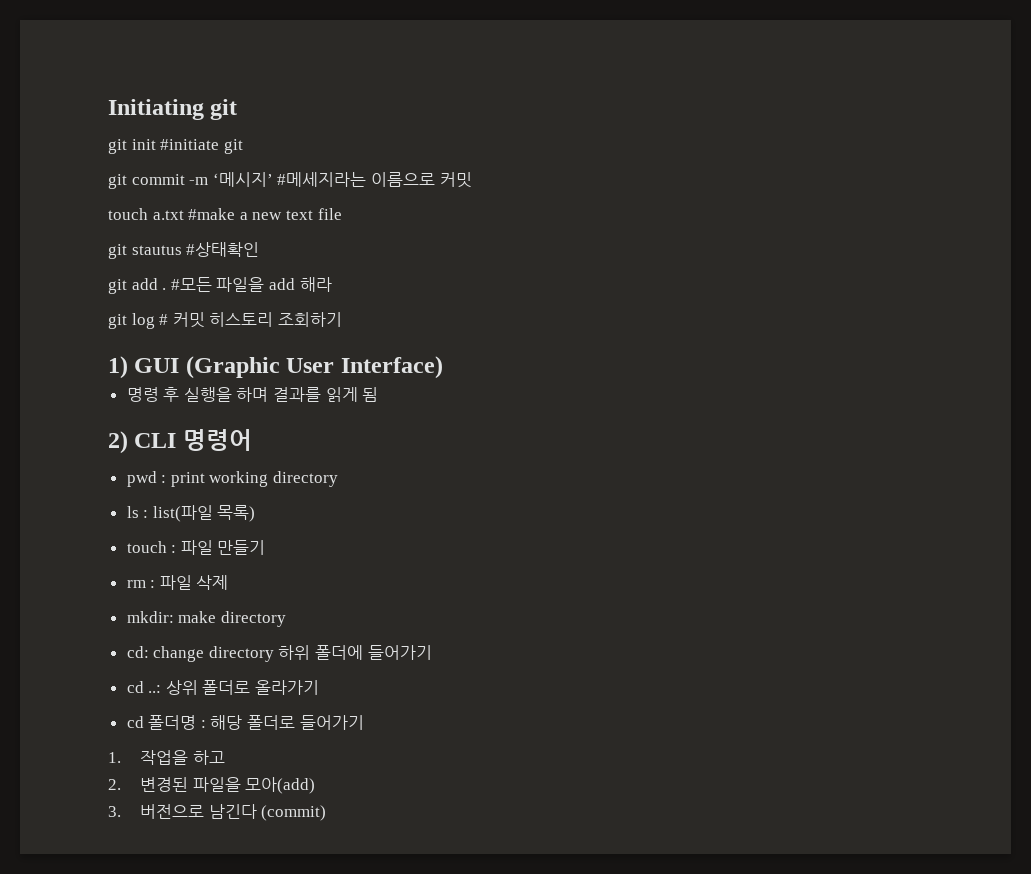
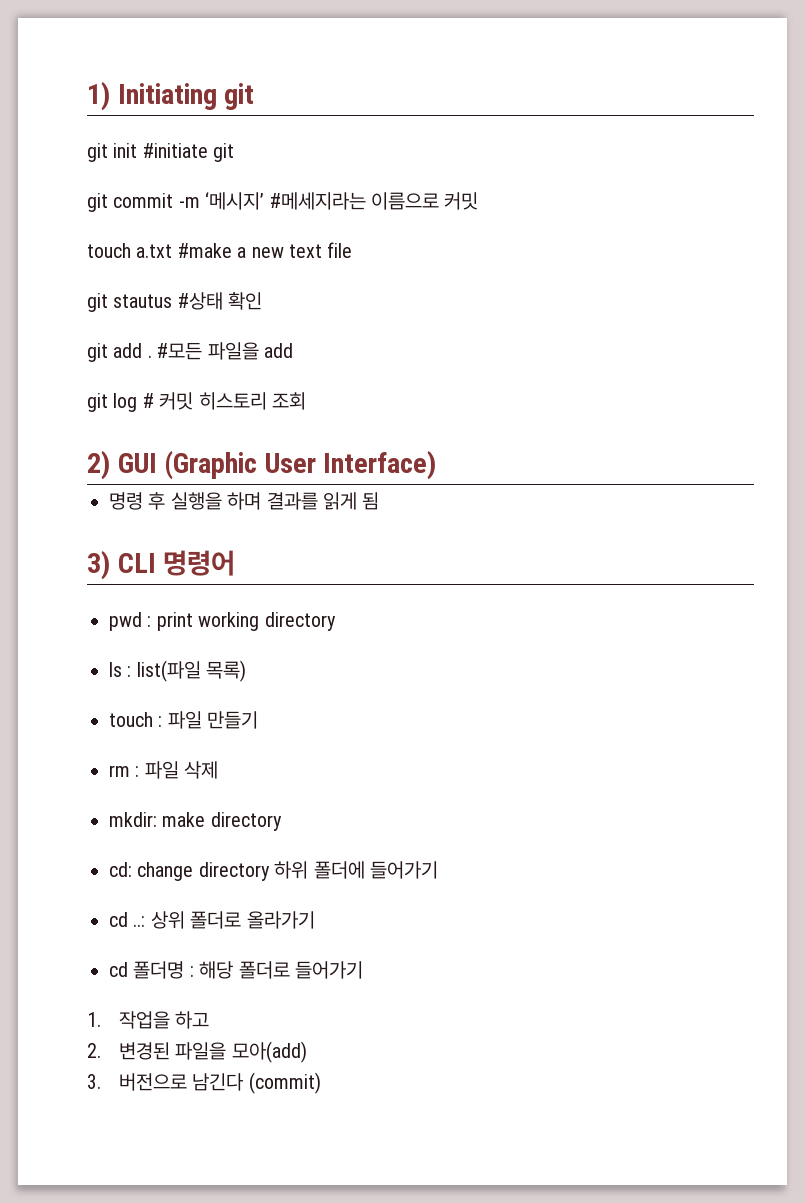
(108, 109) none -> [87,82,110,111] 1)
[186,242,260,257] #상태확인 -> [177,292,263,310] #상태 확인
[299,277,332,292] 해라 -> (293, 350) none
[277,312,342,327] [108,356,128,379] 조회하기 // 1) -> [272,392,306,410] [87,451,110,480] 조회 // 2)
[108,431,128,454] 2) -> [87,551,110,580] 3)

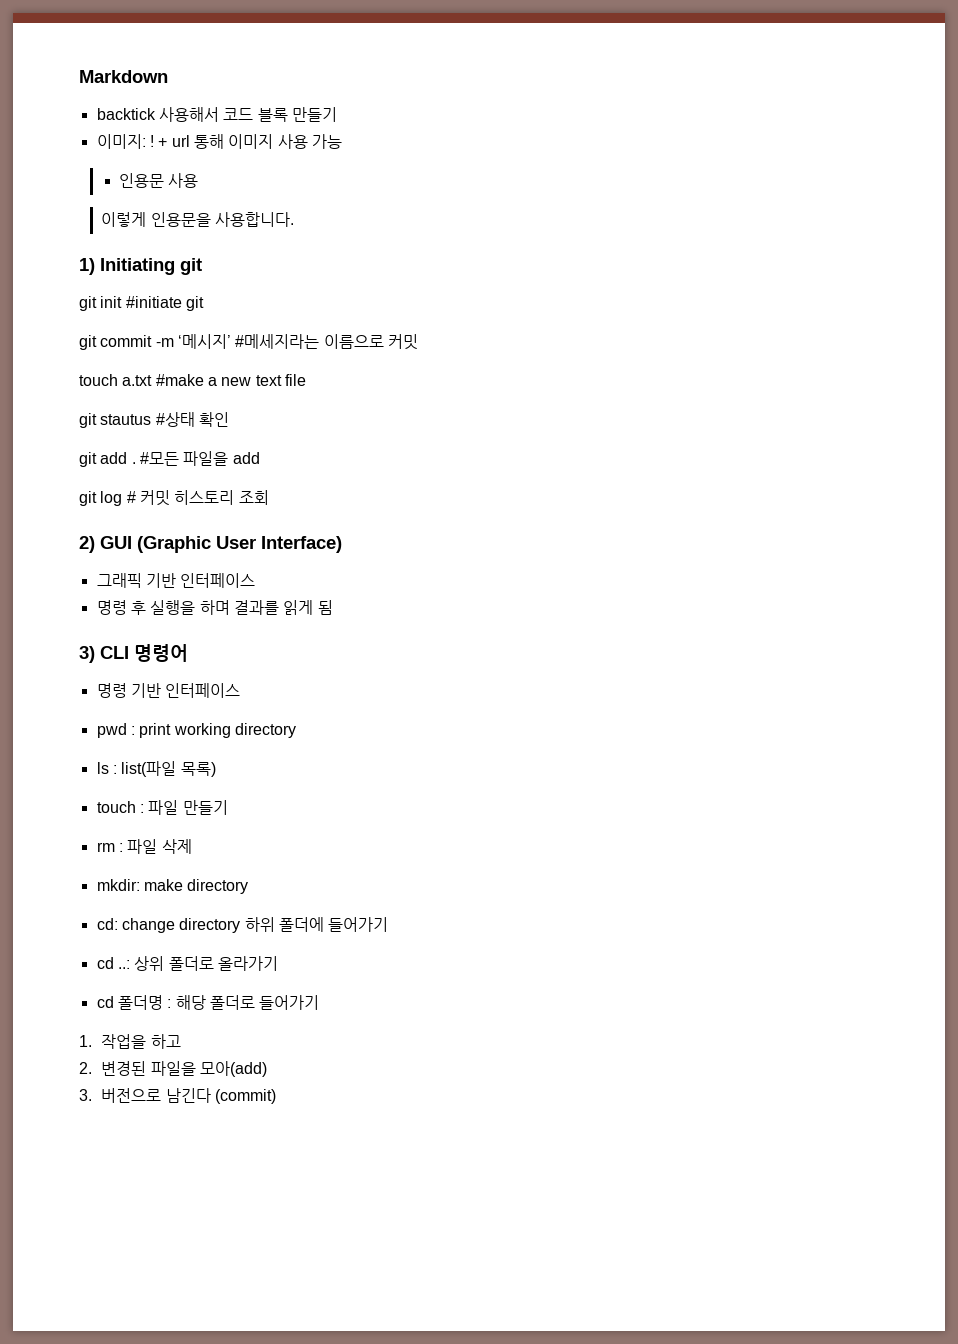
(87, 96) none -> [79,70,168,83] [96,107,337,122] [96,134,342,149] [118,173,199,188] [101,212,294,227] Markdown // backtick 사용해서 코드 블록 만들기 // 이미지: ! + url 통해 이미지 사용 가능 // 인용문 사용 // 이렇게 인용문을 사용합니다. //
(437, 465) none -> [96,573,256,588] // 그래픽 기반 인터페이스
(236, 563) none -> [96,683,241,698] // 명령 기반 인터페이스

